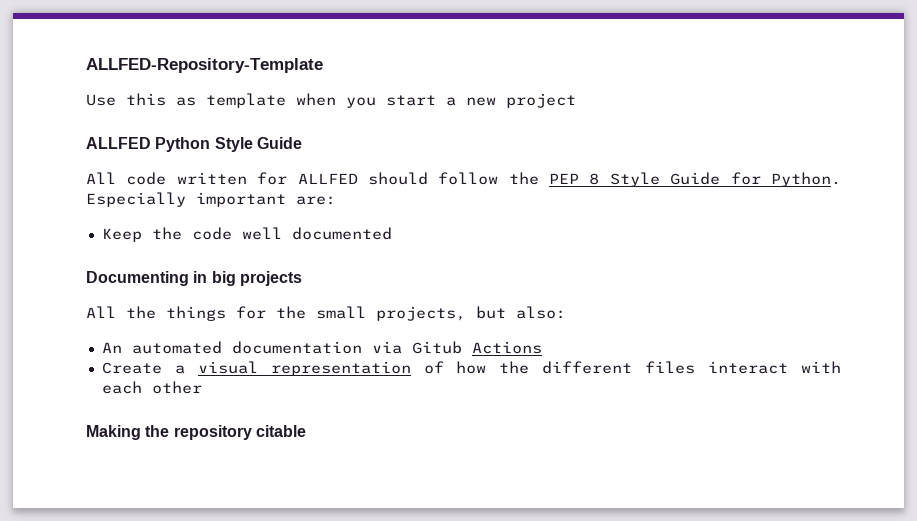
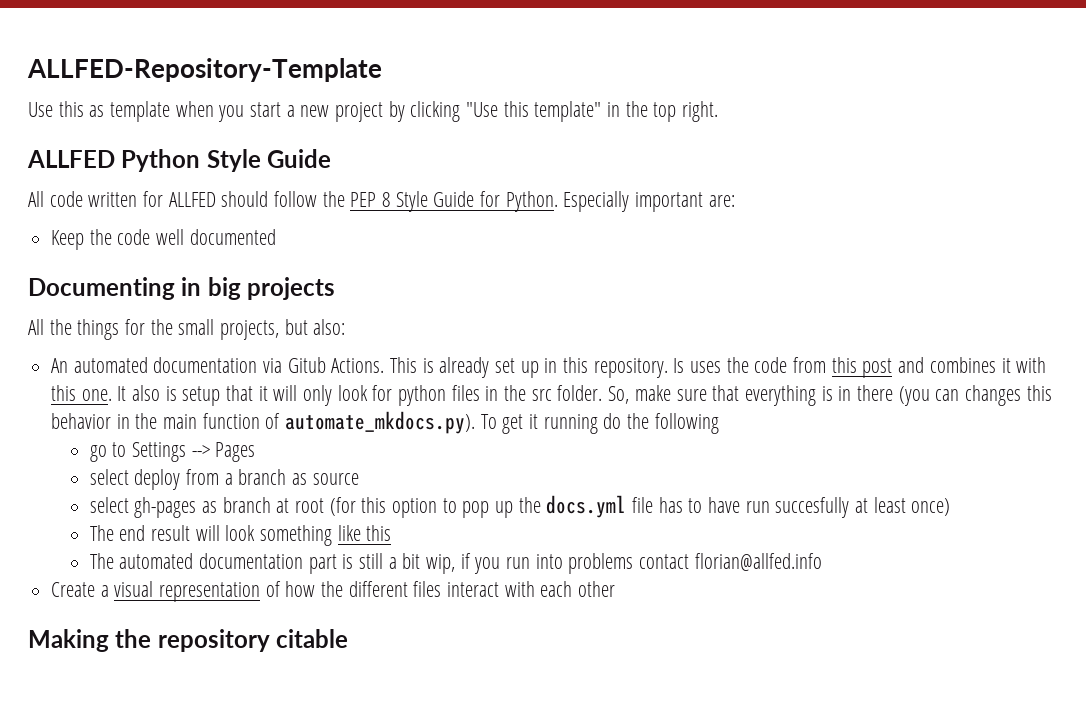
(576, 100) none -> [388,101,719,122] by clicking "Use this template" in the top right.
[471,341,542,354] Actions -> [331,357,1047,378] [51,385,1052,406] [51,411,719,434] [89,442,256,462] [89,469,359,490] [89,495,951,518] [89,525,392,546] [89,553,822,574] Actions. This is already set up in this repository. Is uses the code from this post and combines it with this one. It also is setup that it will only look for python files in the src folder. So, make sure that everything is in there (you can changes this behavior in the main function of automate_mkdocs.py). To get it running do the following // go to Settings --> Pages // select deploy from a branch as source // select gh-pages as branch at root (for this option to pop up the docs.yml file has to have run succesfully at least once) // The end result will look something like this // The automated documentation part is still a bit wip, if you run into problems contact florian@allfed.info

